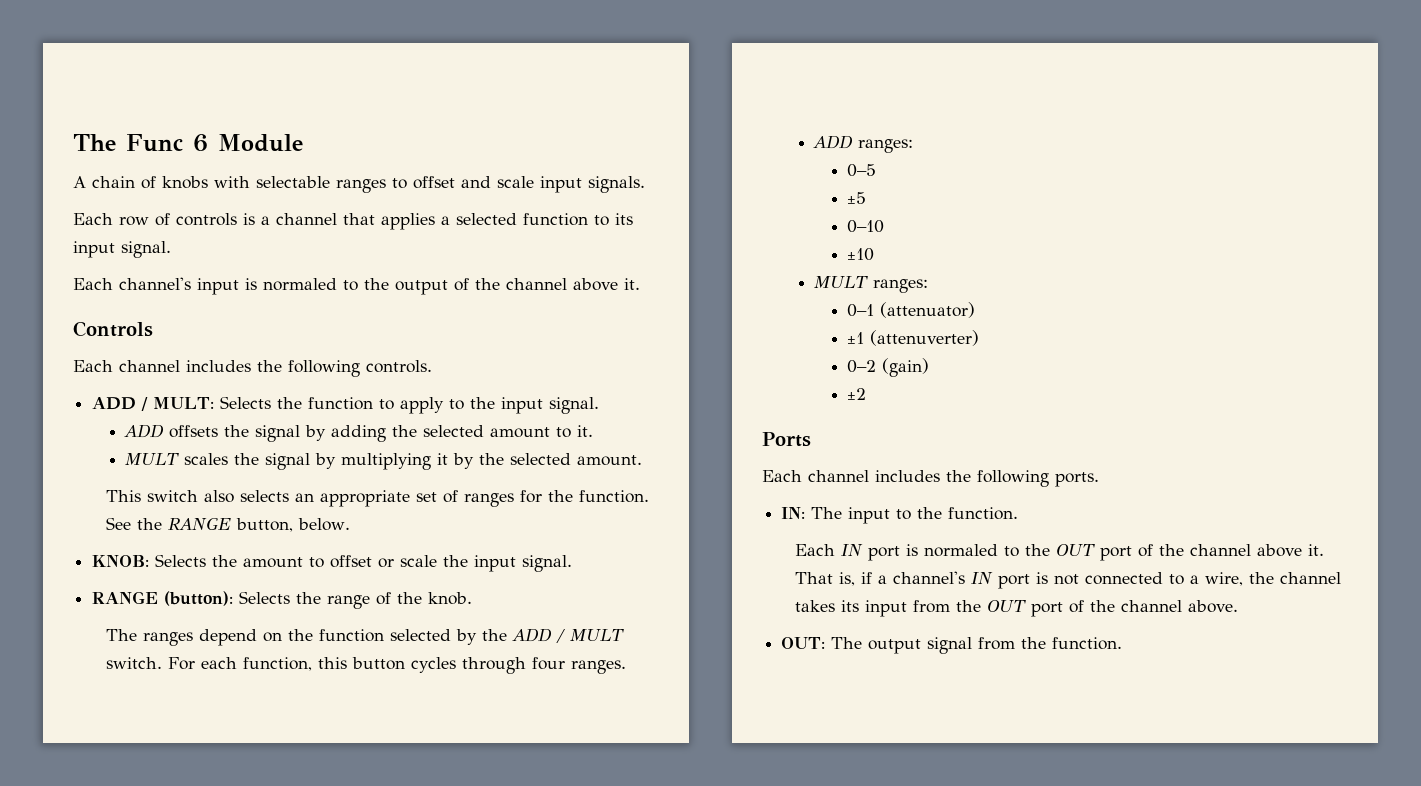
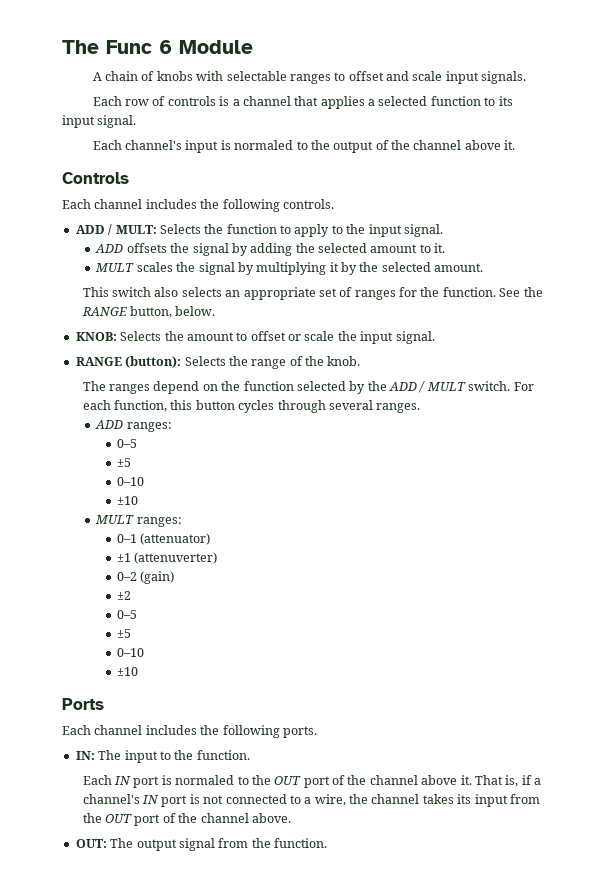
[532,657,566,670] four -> [328,400,373,410] several
(867, 394) none -> [117,610,138,619] [117,629,132,638] [117,648,145,657] [117,667,139,676] // 0–5 // ±5 // 0–10 // ±10

